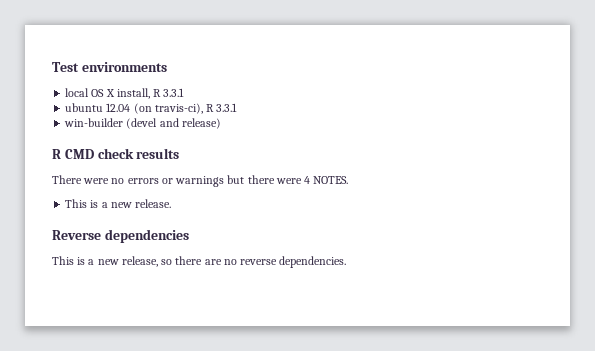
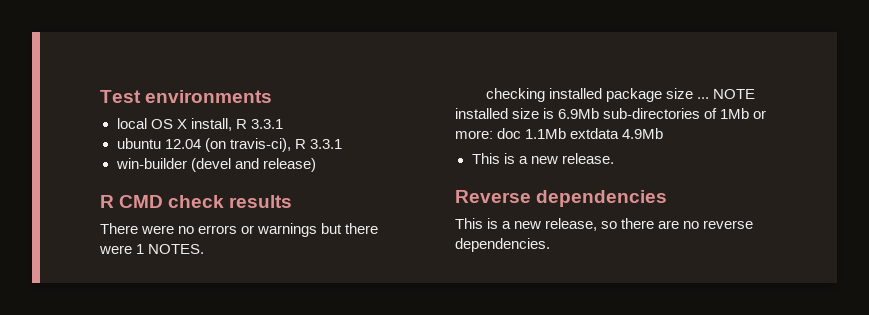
[304,176,311,184] 4 -> [136,244,145,254] 1
(349, 180) none -> [485,88,756,102] [455,108,767,119] [455,128,664,139] // checking installed package size ... NOTE installed size is 6.9Mb sub-directories of 1Mb or more: doc 1.1Mb extdata 4.9Mb

